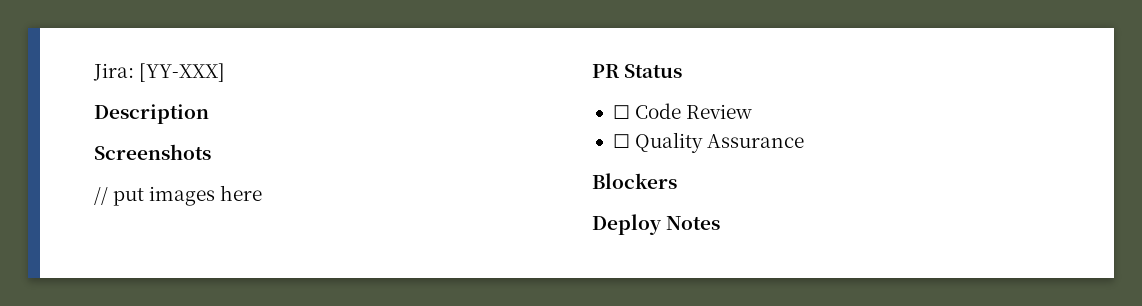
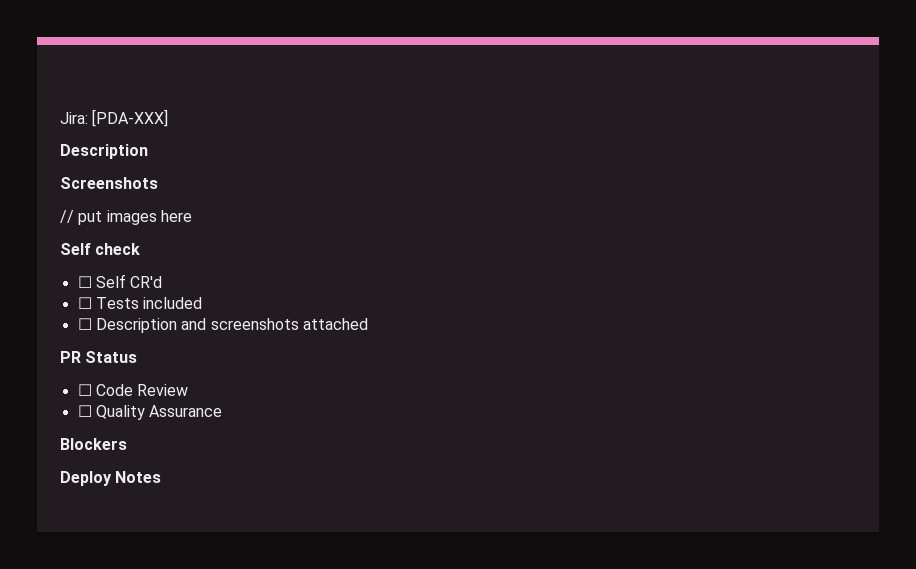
[139,63,226,82] [YY-XXX] -> [92,109,169,127] [PDA-XXX]
(263, 193) none -> [60,243,141,255] [77,274,163,288] [77,297,203,309] [77,318,368,333] // Self check // ☐ Self CR'd // ☐ Tests included // ☐ Description and screenshots attached

